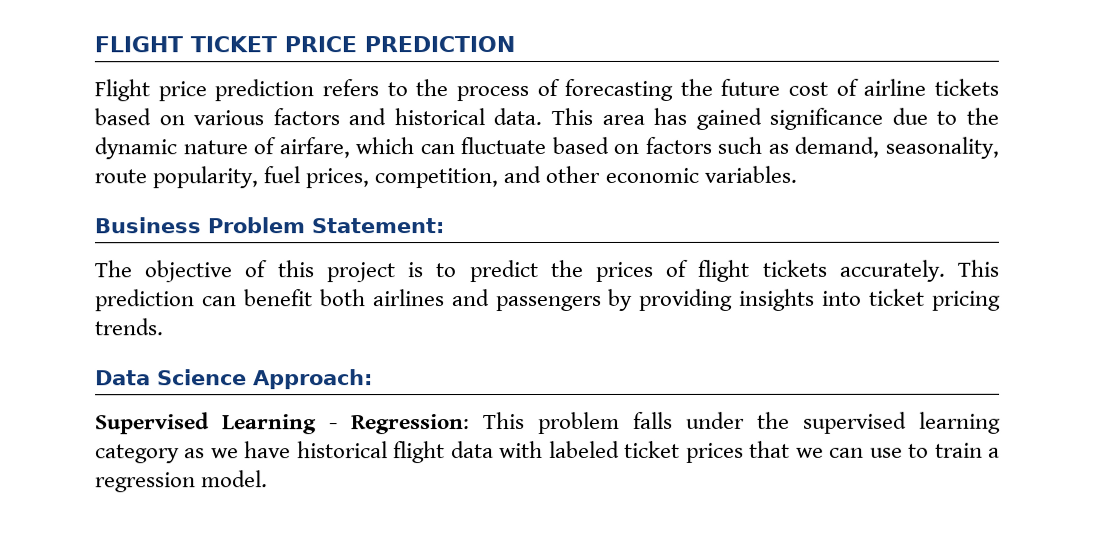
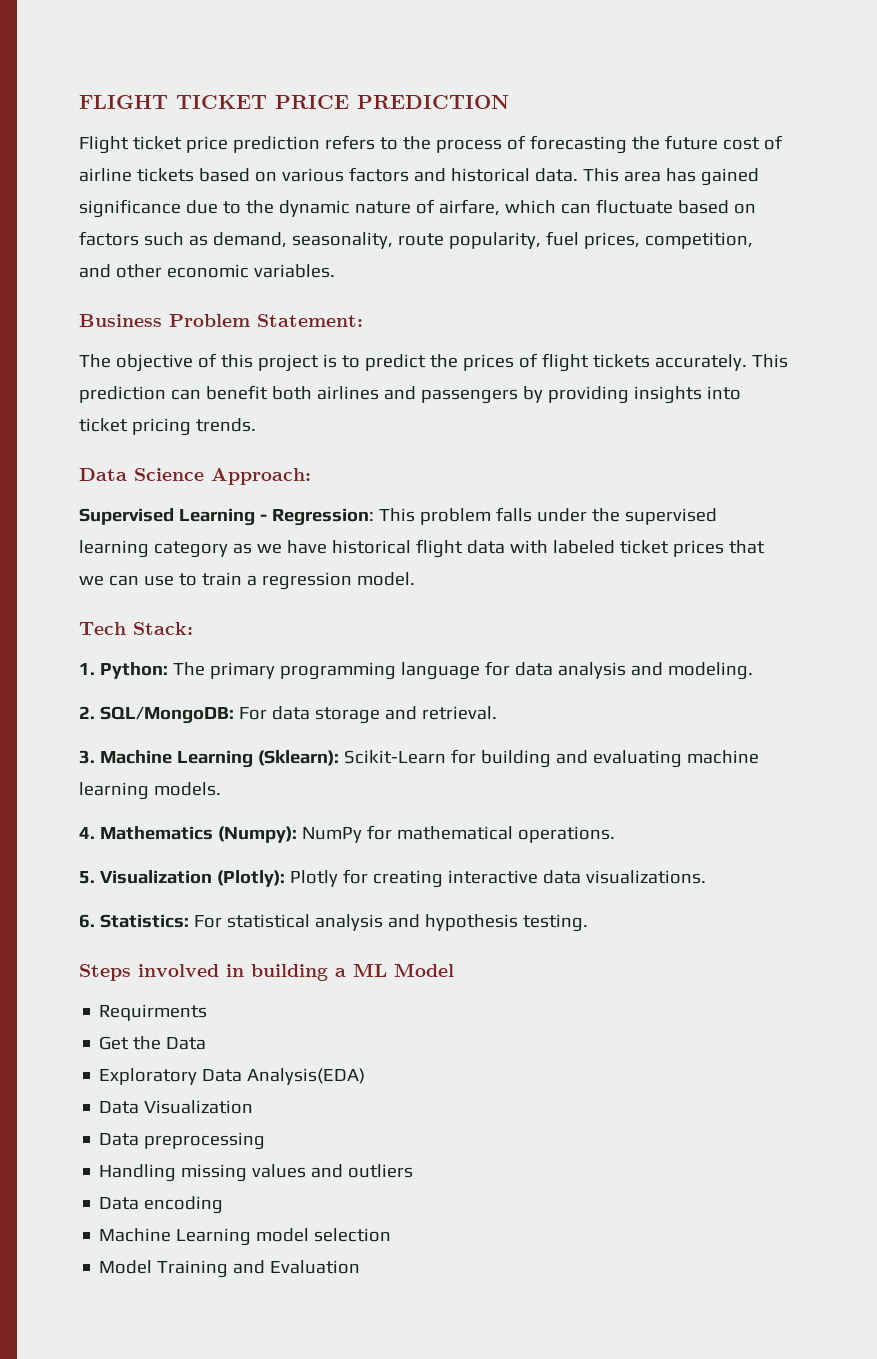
(150, 90) none -> [132,136,182,150] ticket
(269, 479) none -> [79,622,193,635] [79,661,753,680] [79,706,497,724] [79,749,759,768] [79,782,221,800] [79,825,615,843] [79,869,706,888] [79,914,588,932] [79,963,454,981] [99,1004,208,1021] [99,1036,207,1050] [99,1068,366,1085] [99,1100,254,1114] [99,1132,266,1150] [99,1164,414,1182] [99,1196,224,1214] [99,1228,392,1246] [99,1260,361,1278] // Tech Stack: // 1. Python: The primary programming language for data analysis and modeling. // 2. SQL/MongoDB: For data storage and retrieval. // 3. Machine Learning (Sklearn): Scikit-Learn for building and evaluating machine learning models. // 4. Mathematics (Numpy): NumPy for mathematical operations. // 5. Visualization (Plotly): Plotly for creating interactive data visualizations. // 6. Statistics: For statistical analysis and hypothesis testing. // Steps involved in building a ML Model // Requirments // Get the Data // Exploratory Data Analysis(EDA) // Data Visualization // Data preprocessing // Handling missing values and outliers // Data encoding // Machine Learning model selection // Model Training and Evaluation

